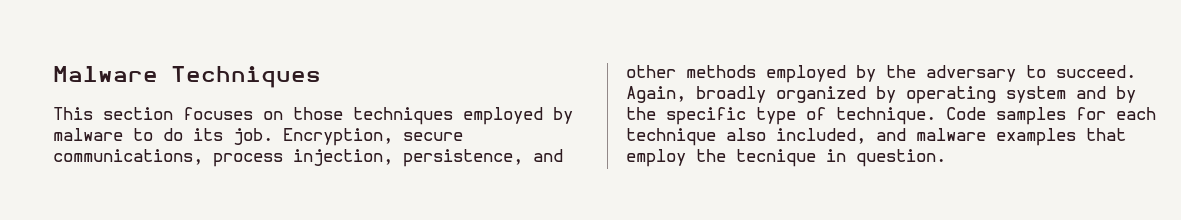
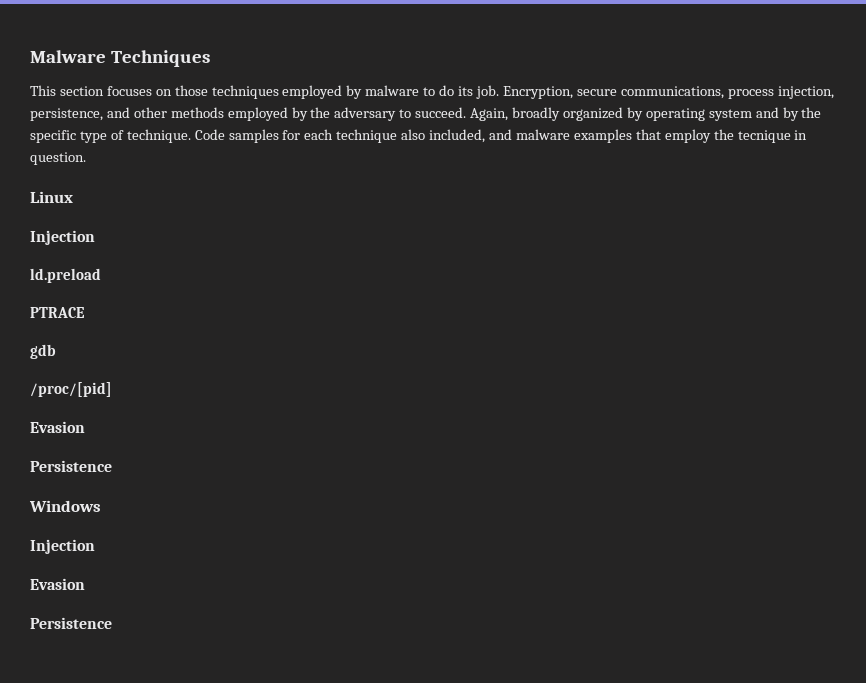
(946, 158) none -> [30,191,73,203] [30,230,95,245] [30,268,101,283] [30,307,85,318] [30,344,56,359] [30,382,112,397] [30,421,85,433] [30,460,112,472] [29,500,101,512] [30,539,95,554] [30,578,85,590] [30,617,112,629] // Linux // Injection // ld.preload // PTRACE // gdb // /proc/[pid] // Evasion // Persistence // Windows // Injection // Evasion // Persistence

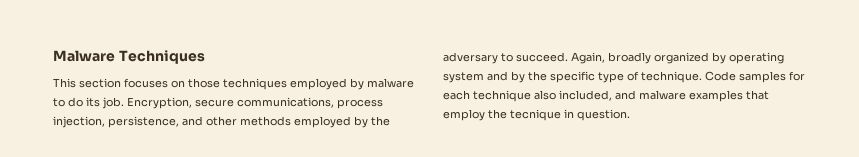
[30,191,73,203] [30,230,95,245] [30,268,101,283] [30,307,85,318] [30,344,56,359] [30,382,112,397] [30,421,85,433] [30,460,112,472] [29,500,101,512] [30,539,95,554] [30,578,85,590] [30,617,112,629] // Linux // Injection // ld.preload // PTRACE // gdb // /proc/[pid] // Evasion // Persistence // Windows // Injection // Evasion // Persistence -> (630, 115) none

